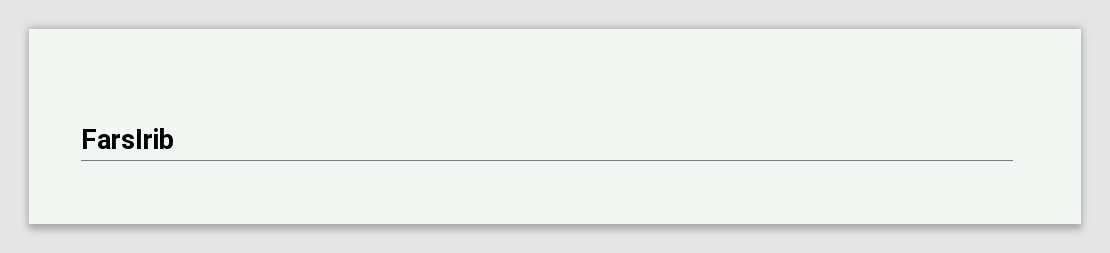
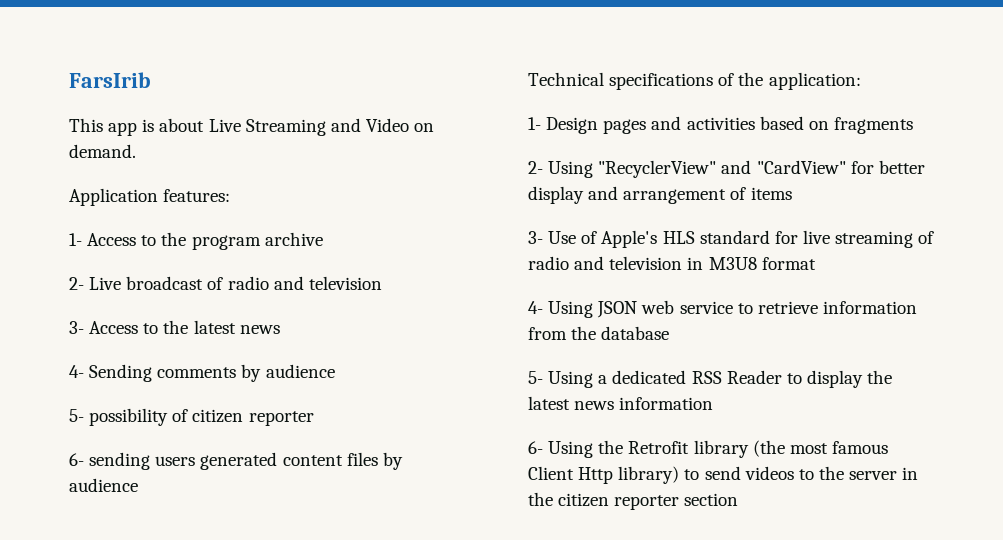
(174, 138) none -> [69,118,435,136] [69,144,136,158] [69,188,231,206] [69,232,323,250] [69,276,382,290] [69,320,280,334] [69,364,335,382] [69,408,314,426] [69,452,403,470] [69,478,138,492] [528,72,861,90] [528,116,913,134] [528,160,925,178] [528,186,792,204] [528,230,935,248] [528,256,816,270] [528,300,917,318] [528,326,670,340] [528,370,893,388] [528,396,714,410] [528,440,888,458] [528,466,919,484] [528,492,739,510] // This app is about Live Streaming and Video on demand. // Application features: // 1- Access to the program archive // 2- Live broadcast of radio and television // 3- Access to the latest news // 4- Sending comments by audience // 5- possibility of citizen reporter // 6- sending users generated content files by audience // Technical specifications of the application: // 1- Design pages and activities based on fragments // 2- Using "RecyclerView" and "CardView" for better display and arrangement of items // 3- Use of Apple's HLS standard for live streaming of radio and television in M3U8 format // 4- Using JSON web service to retrieve information from the database // 5- Using a dedicated RSS Reader to display the latest news information // 6- Using the Retrofit library (the most famous Client Http library) to send videos to the server in the citizen reporter section

